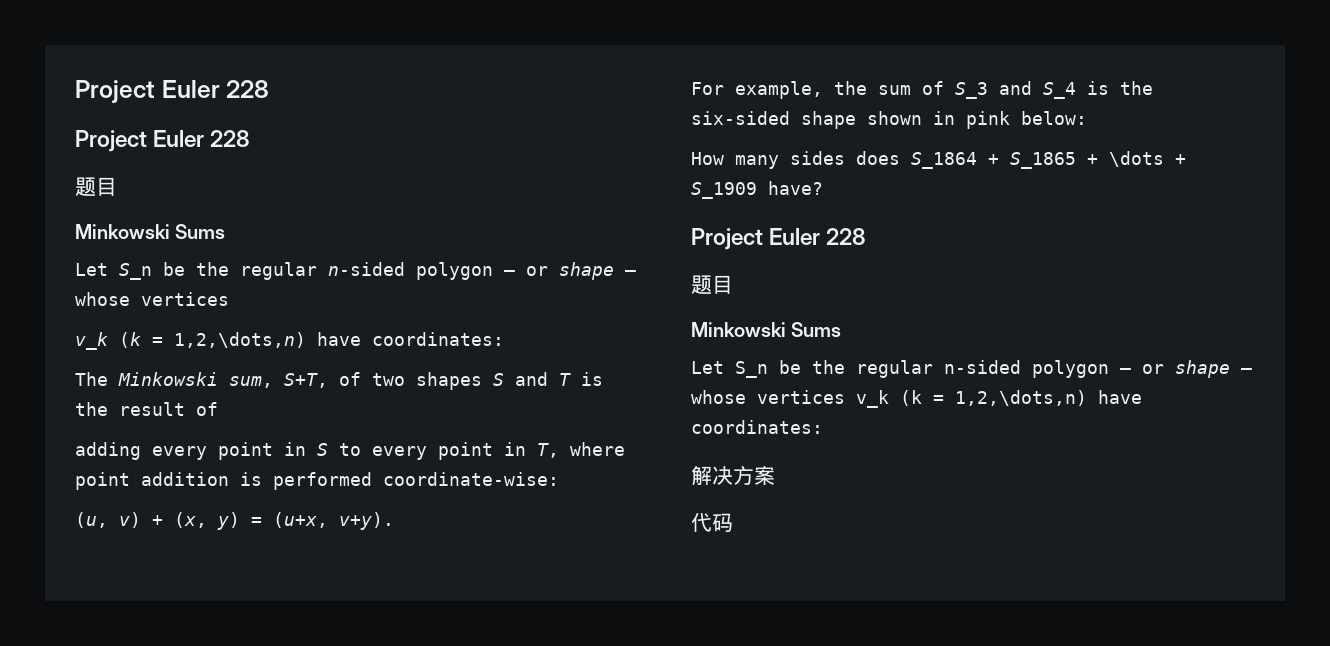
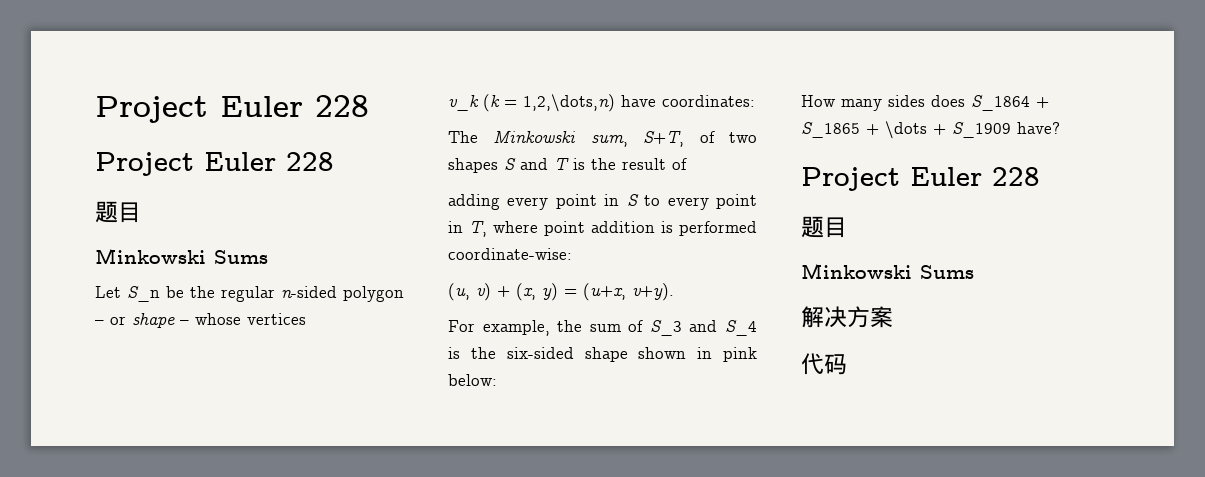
[691,360,1252,378] [691,390,1142,408] [691,420,823,434] // Let S_n be the regular n-sided polygon – or shape – whose vertices v_k (k = 1,2,\dots,n) have coordinates: -> (974, 272) none

